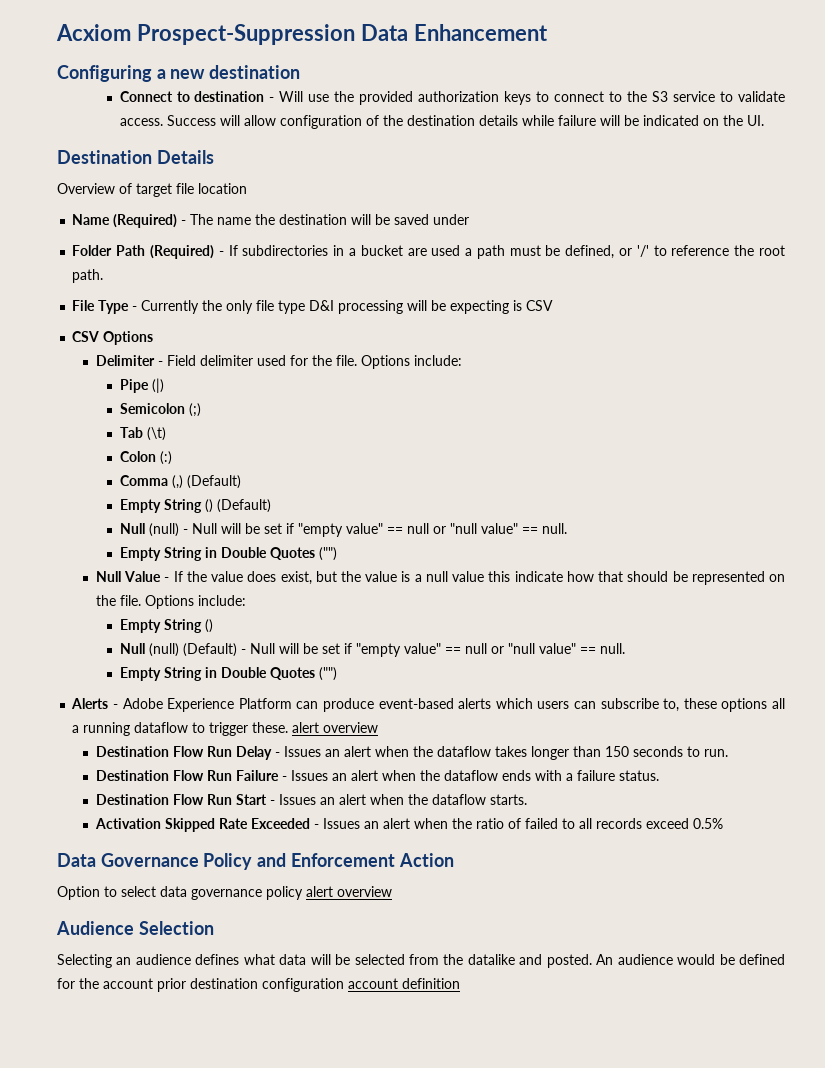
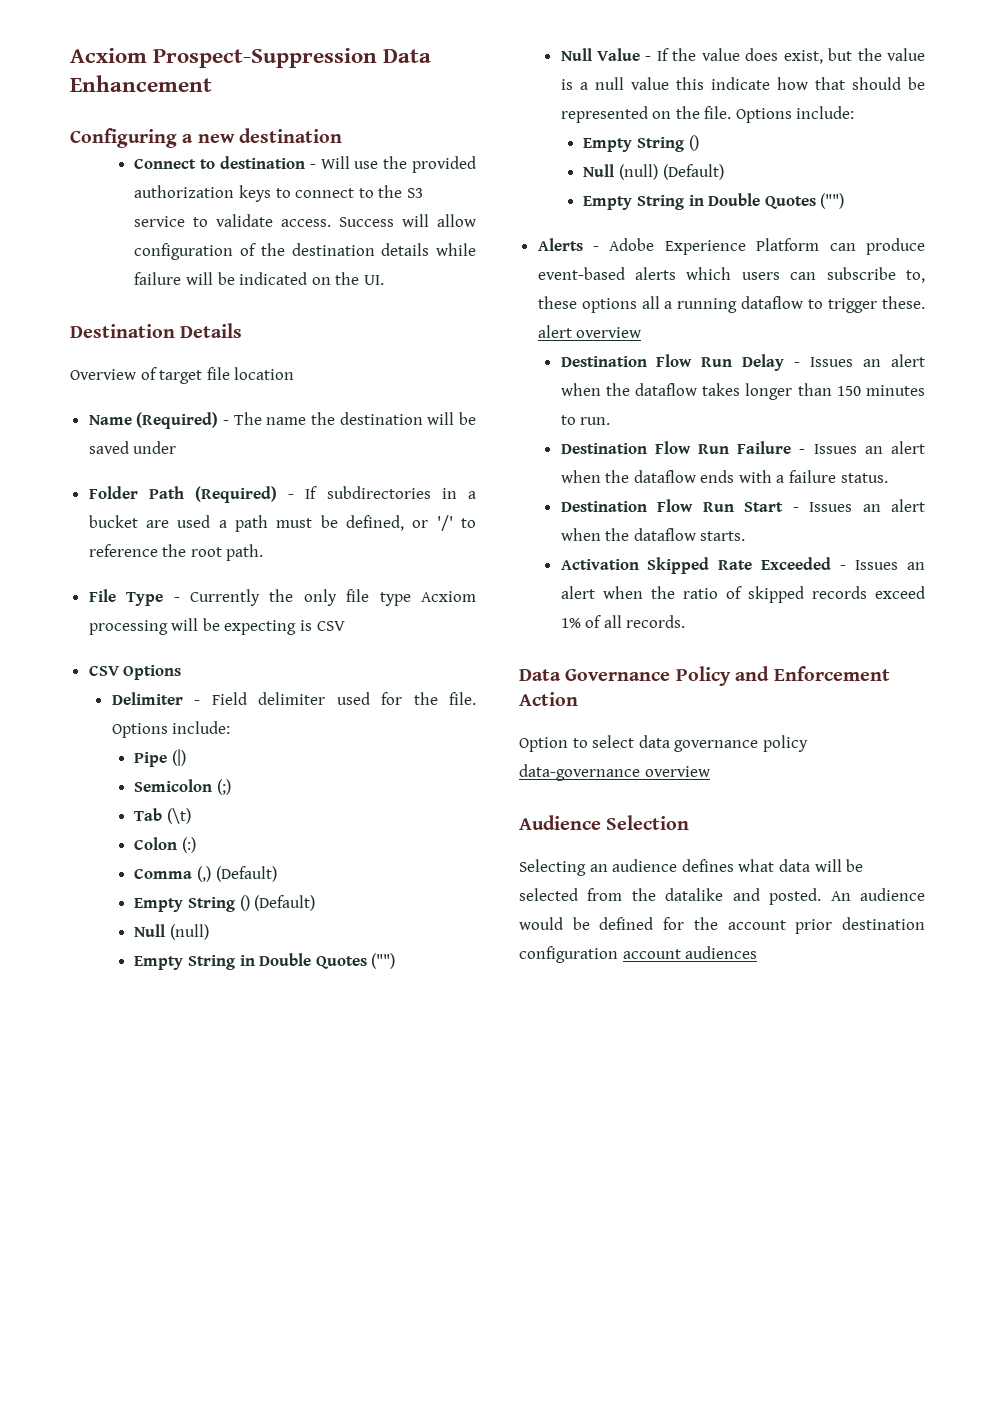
[309,300,335,311] D&I -> [421,591,477,602] Acxiom
[182,523,567,537] - Null will be set if "empty value" == null or "null value" == null. -> (209, 932) none
[240,643,625,657] - Null will be set if "empty value" == null or "null value" == null. -> (724, 172) none
[632,746,683,757] seconds -> [866,385,925,396] minutes
[524,818,723,829] failed to all records exceed 0.5% -> [747,586,925,603] [560,615,686,628] skipped records exceed 1% of all records.
[306,886,333,897] alert -> [519,764,640,781] data-governance
[402,978,460,989] definition -> [685,946,758,959] audiences

